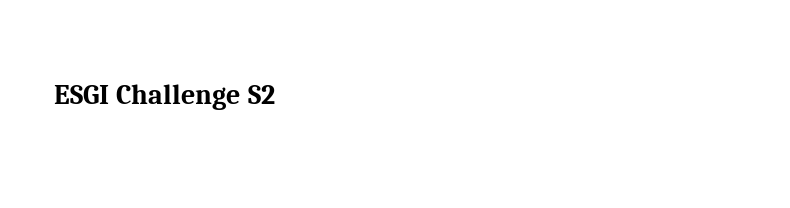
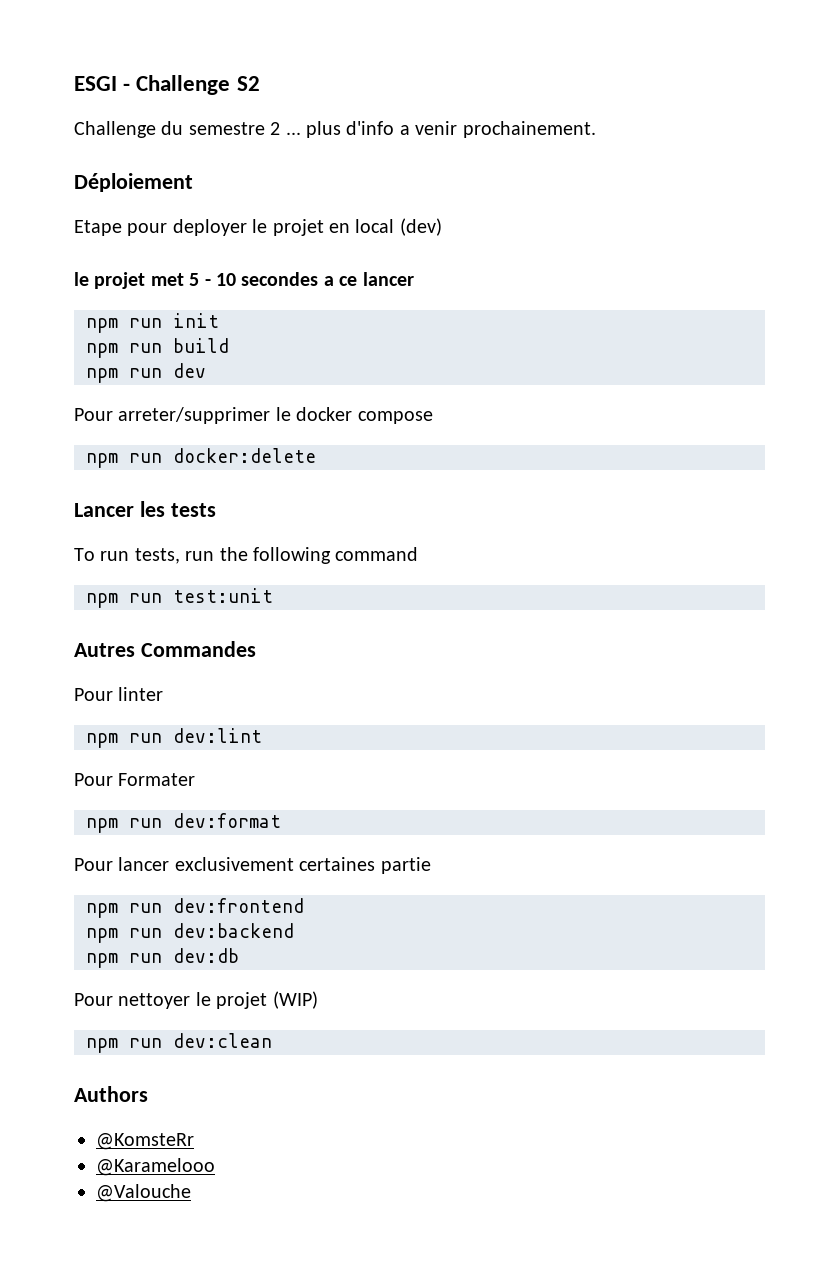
(109, 94) none -> [123,83,131,91] -
(275, 94) none -> [74,121,596,138] [74,173,193,192] [74,218,442,236] [74,272,414,289] [86,313,219,333] [86,338,229,358] [86,363,206,383] [74,407,433,424] [86,448,316,468] [74,501,216,517] [74,547,419,564] [86,588,273,608] [74,641,256,657] [74,687,164,701] [86,728,262,748] [74,773,196,786] [86,813,281,833] [74,857,431,874] [86,898,304,918] [86,923,294,943] [86,948,239,968] [74,991,318,1009] [86,1033,272,1053] [74,1086,148,1102] [96,1133,194,1150] [96,1158,215,1176] [96,1184,191,1202] // Challenge du semestre 2 ... plus d'info a venir prochainement. // Déploiement // Etape pour deployer le projet en local (dev) // le projet met 5 - 10 secondes a ce lancer // npm run init // npm run build // npm run dev // Pour arreter/supprimer le docker compose // npm run docker:delete // Lancer les tests // To run tests, run the following command // npm run test:unit // Autres Commandes // Pour linter // npm run dev:lint // Pour Formater // npm run dev:format // Pour lancer exclusivement certaines partie // npm run dev:frontend // npm run dev:backend // npm run dev:db // Pour nettoyer le projet (WIP) // npm run dev:clean // Authors // @KomsteRr // @Karamelooo // @Valouche

